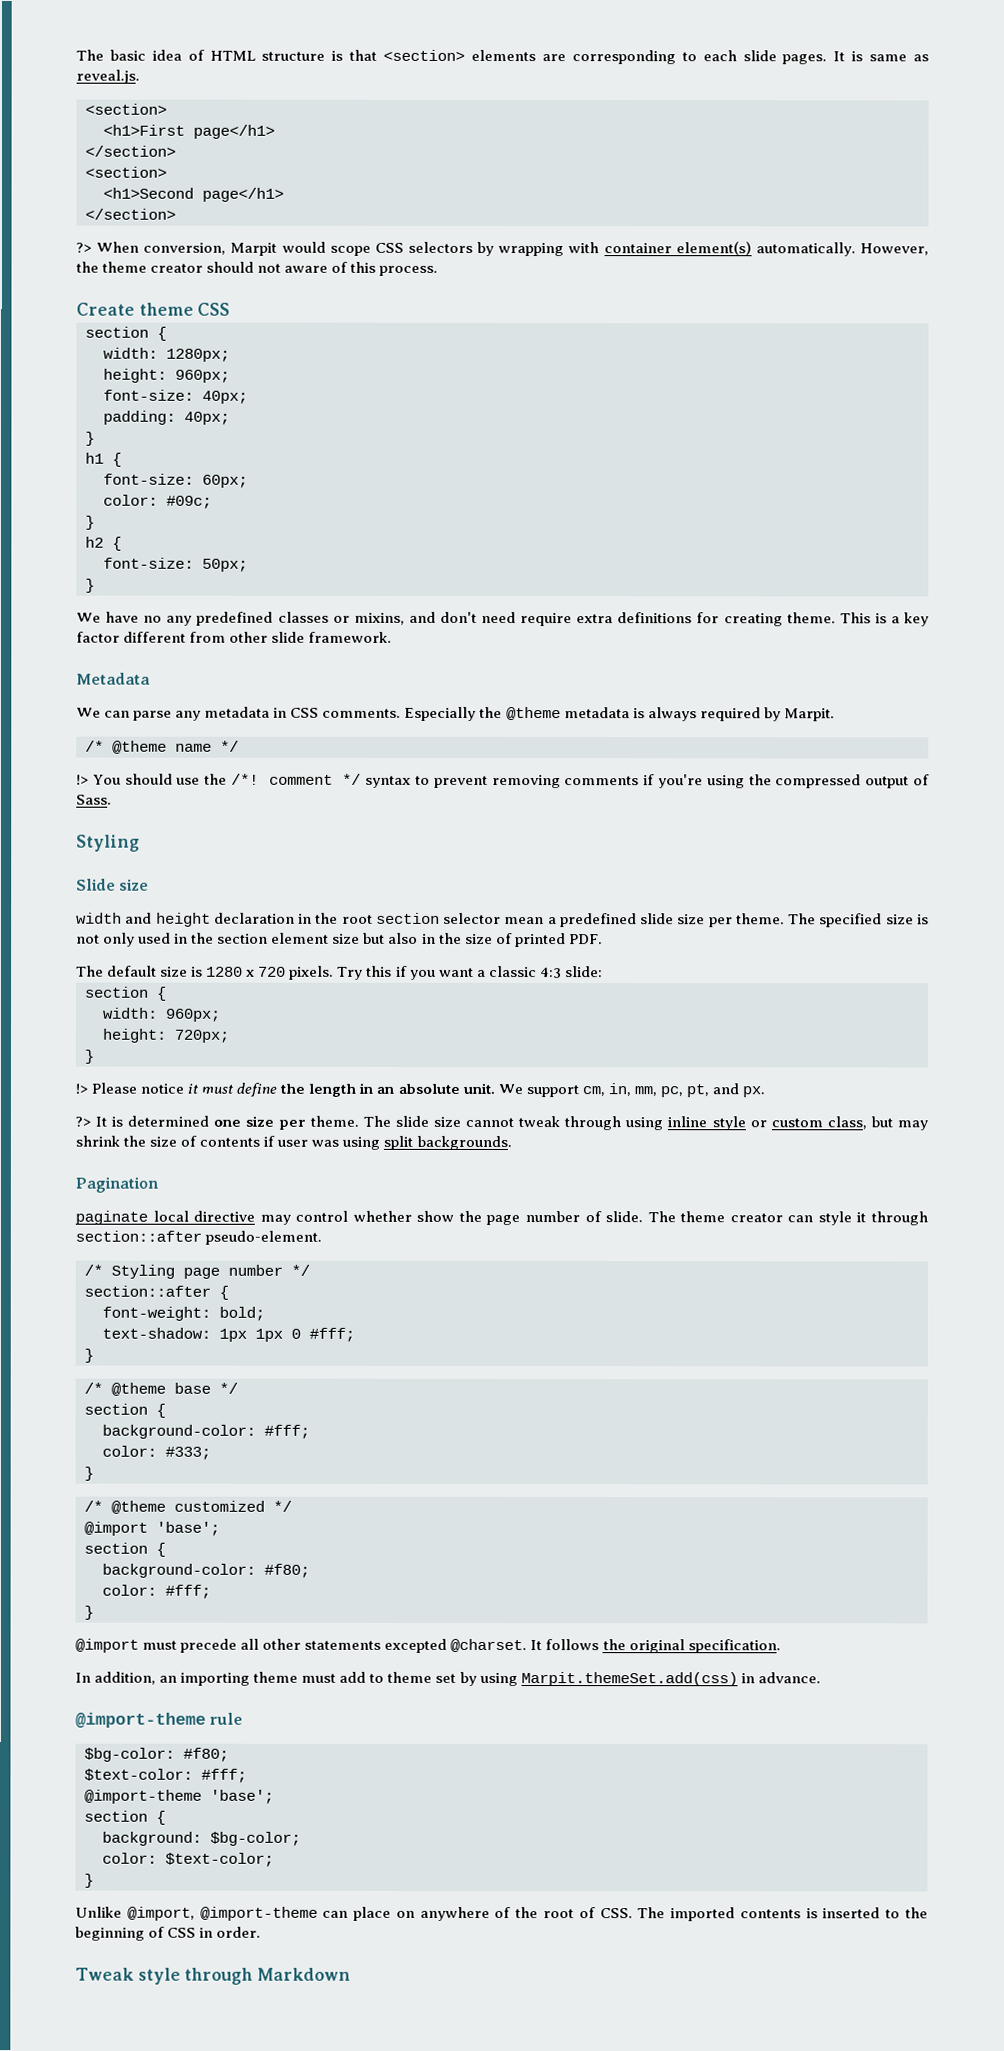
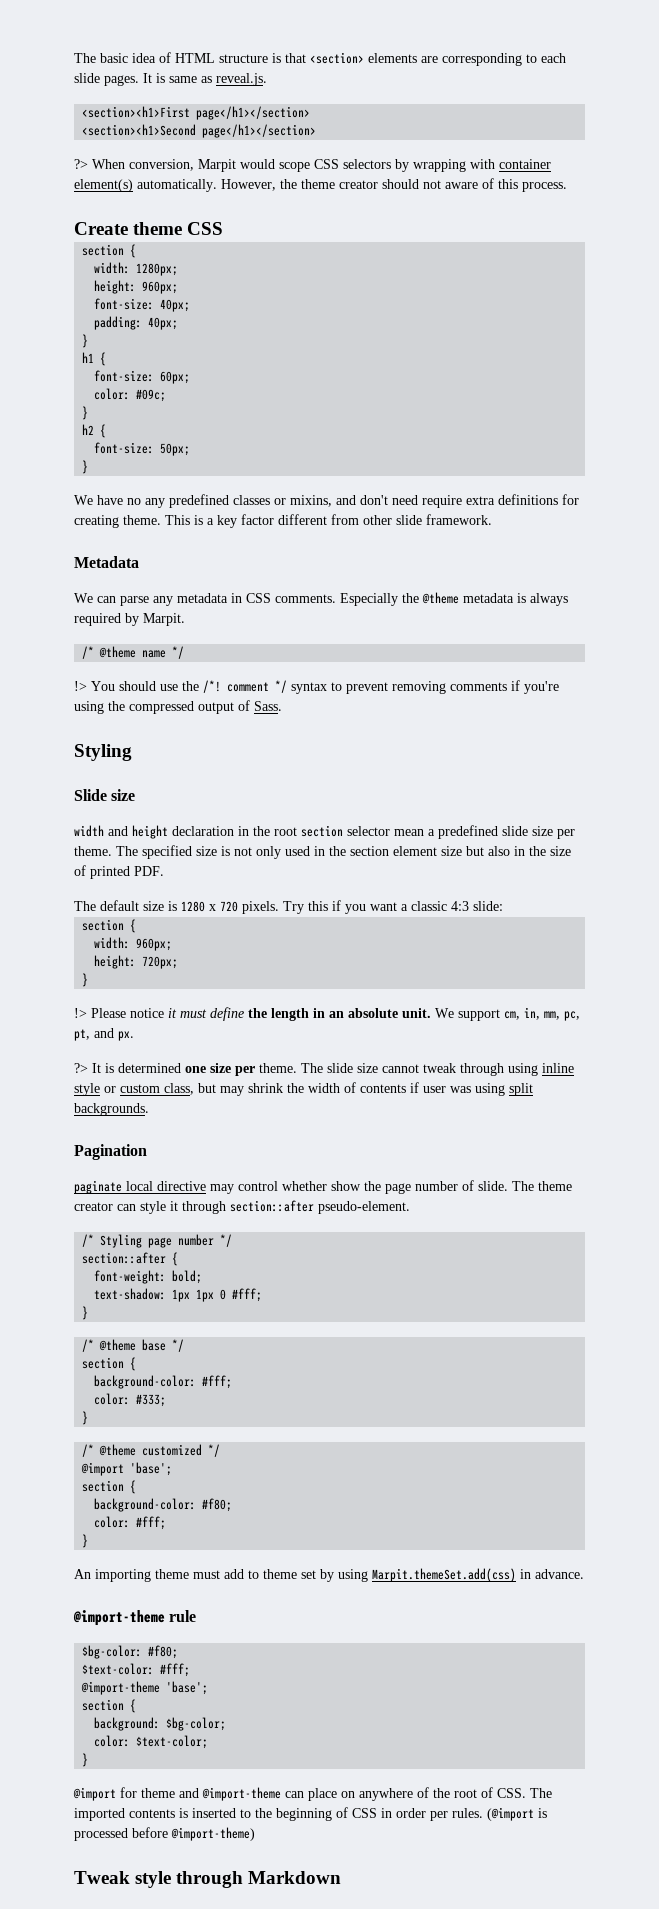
[85,103,167,115] [103,124,275,139] [85,145,176,157] [85,166,167,178] [103,187,284,202] [85,208,176,220] <section> // <h1>First page</h1> // </section> // <section> // <h1>Second page</h1> // </section> -> [82,106,311,120] [82,124,317,138] <section><h1>First page</h1></section> // <section><h1>Second page</h1></section>
[149,1136,178,1147] size -> [308,1083,340,1093] width
[75,1638,781,1654] [75,1671,178,1685] @import must precede all other statements excepted @charset. It follows the original specification. // In addition, an -> [74,1569,91,1579] An
[75,1906,195,1921] Unlike @import, -> [73,1787,199,1801] @import for theme and
[216,1926,262,1938] order. -> [396,1807,547,1821] [74,1827,255,1841] order per rules. (@import is processed before @import-theme)

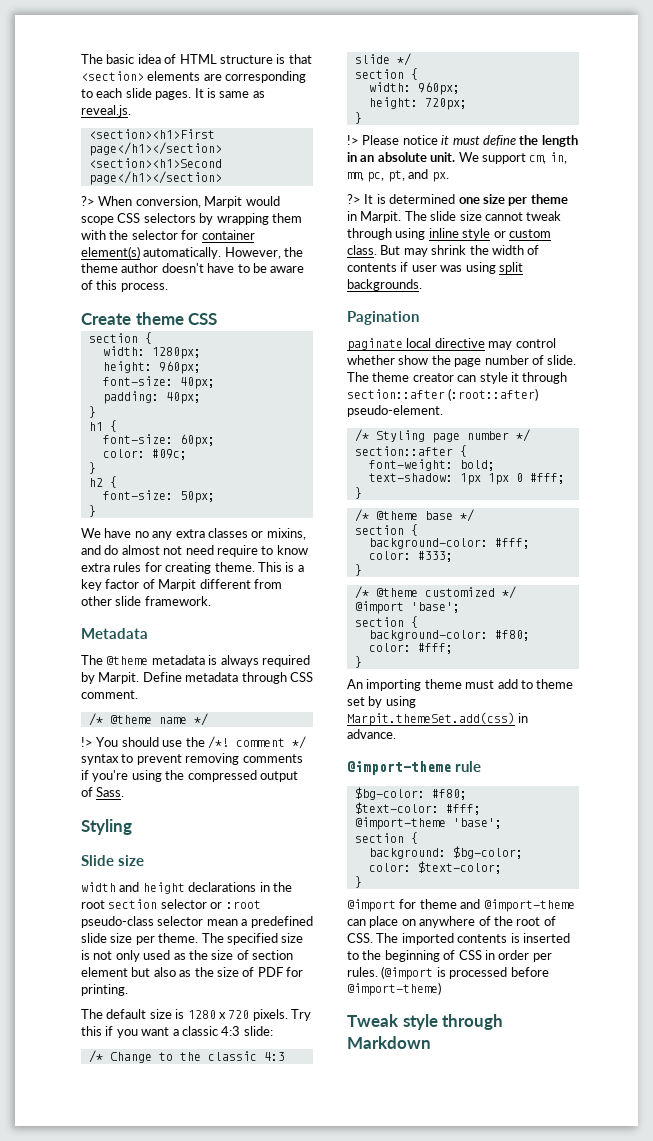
[470,159,495,169] with -> [271,213,302,223] [81,230,199,240] them with the selector for
[339,179,441,189] creator should not -> [121,263,267,273] author doesn't have to be
[169,494,229,508] predefined -> [175,529,205,538] extra
[360,494,558,508] don't need require extra definitions -> [104,545,308,557] [81,562,142,572] do almost not need require to know extra rules
(274, 519) none -> [142,579,197,591] of Marpit
[74,593,419,606] We can parse any metadata in CSS comments. Especially the -> [81,655,103,665] The
(185, 619) none -> [142,672,313,684] [81,690,138,699] Define metadata through CSS comment.
[172,826,234,836] declaration -> [188,882,257,892] declarations
(390, 831) none -> [210,900,261,909] [81,916,204,928] or :root pseudo-class selector
[314,846,571,856] [74,865,164,879] in the section element size but also in the size of printed PDF. -> [173,950,293,960] [81,967,303,977] [81,984,128,996] as the size of section element but also as the size of PDF for printing.
(503, 906) none -> [88,1050,285,1063] [354,53,411,66] // /* Change to the classic 4:3 slide */
[259,1063,297,1073] theme. -> [530,194,568,204] [347,211,402,223] theme in Marpit.
[164,1083,216,1095] class, but -> [347,245,401,255] class. But
(314, 1206) none -> [448,388,539,401] (:root::after)

